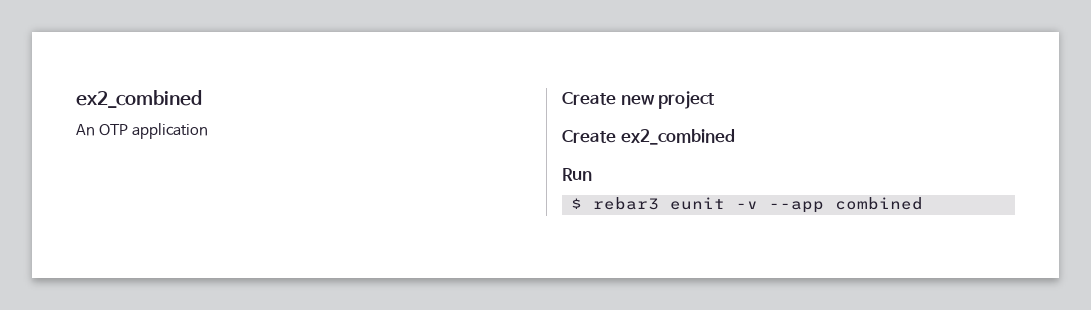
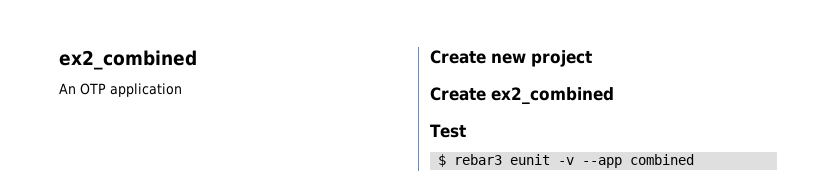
[562,168,592,181] Run -> [430,124,466,138] Test

